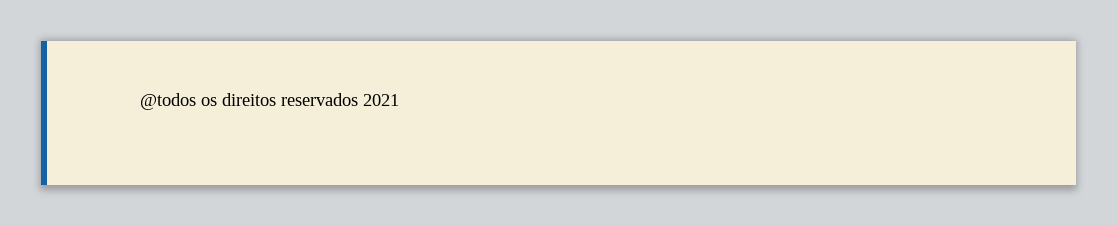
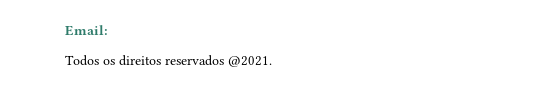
[140,93,196,110] @todos -> [65,25,108,36] [65,55,99,66] Email: // Todos
[363,94,399,106] 2021 -> [228,56,272,67] @2021.

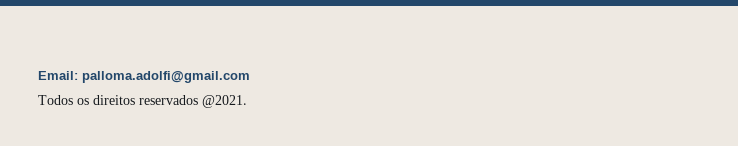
(108, 30) none -> [82,71,250,83] palloma.adolfi@gmail.com

